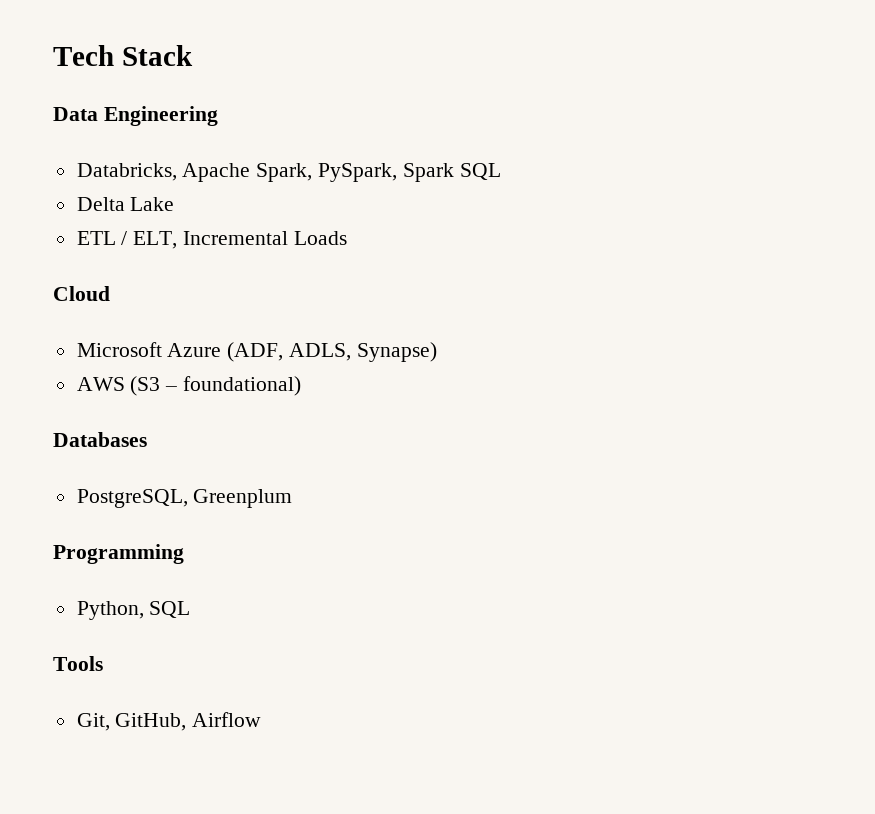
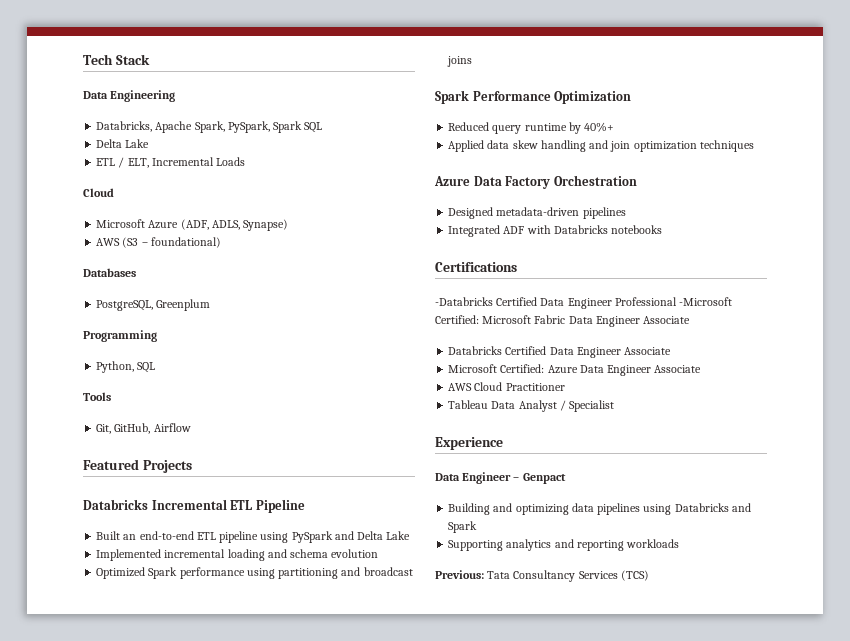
(262, 719) none -> [83,459,192,473] [83,499,305,513] [96,531,411,543] [96,549,379,561] [96,567,413,579] [447,56,473,67] [435,90,632,104] [448,122,615,134] [448,140,754,152] [434,175,637,189] [448,207,626,219] [448,225,663,237] [435,262,517,272] [435,297,733,309] [435,315,691,327] [448,346,672,358] [448,364,702,376] [448,382,565,391] [448,400,615,412] [435,437,503,450] [435,472,566,484] [448,503,751,515] [448,521,478,533] [448,539,680,551] [435,570,649,582] // Featured Projects // Databricks Incremental ETL Pipeline // Built an end-to-end ETL pipeline using PySpark and Delta Lake // Implemented incremental loading and schema evolution // Optimized Spark performance using partitioning and broadcast joins // Spark Performance Optimization // Reduced query runtime by 40%+ // Applied data skew handling and join optimization techniques // Azure Data Factory Orchestration // Designed metadata-driven pipelines // Integrated ADF with Databricks notebooks // Certifications // -Databricks Certified Data Engineer Professional -Microsoft Certified: Microsoft Fabric Data Engineer Associate // Databricks Certified Data Engineer Associate // Microsoft Certified: Azure Data Engineer Associate // AWS Cloud Practitioner // Tableau Data Analyst / Specialist // Experience // Data Engineer – Genpact // Building and optimizing data pipelines using Databricks and Spark // Supporting analytics and reporting workloads // Previous: Tata Consultancy Services (TCS)

